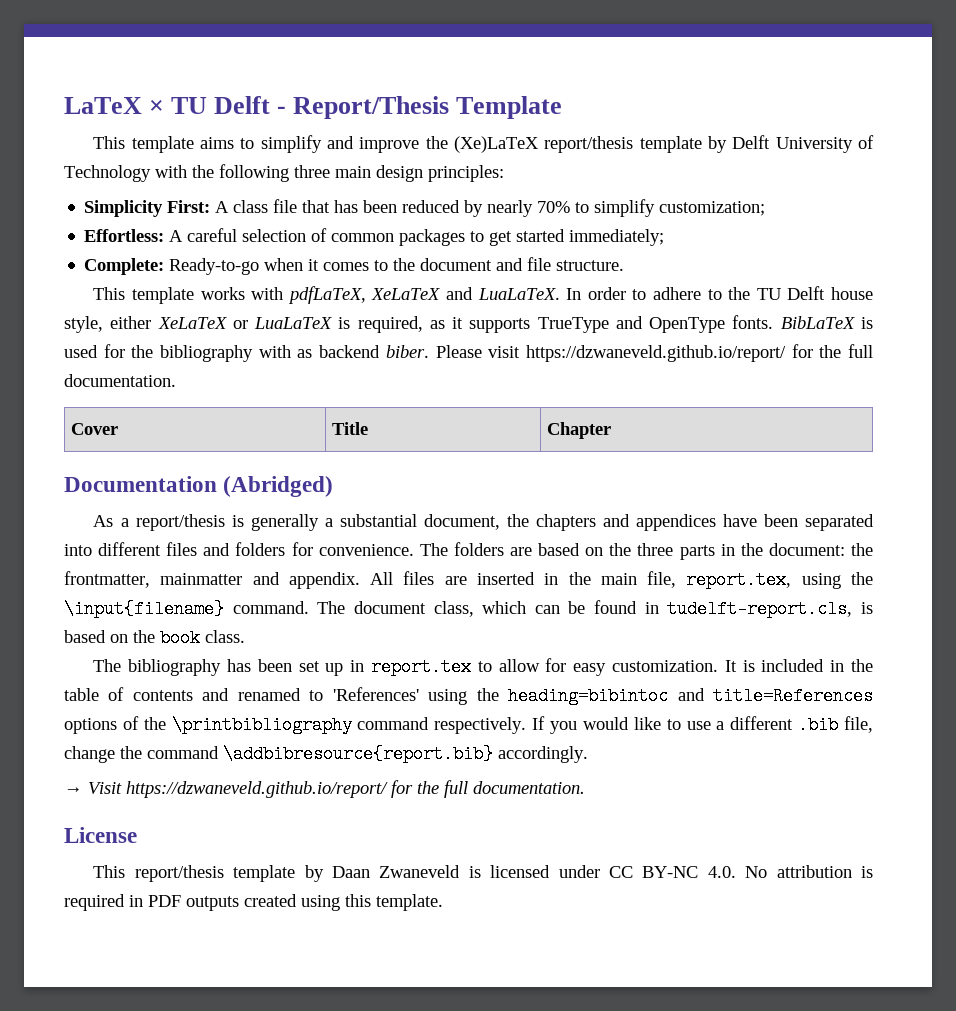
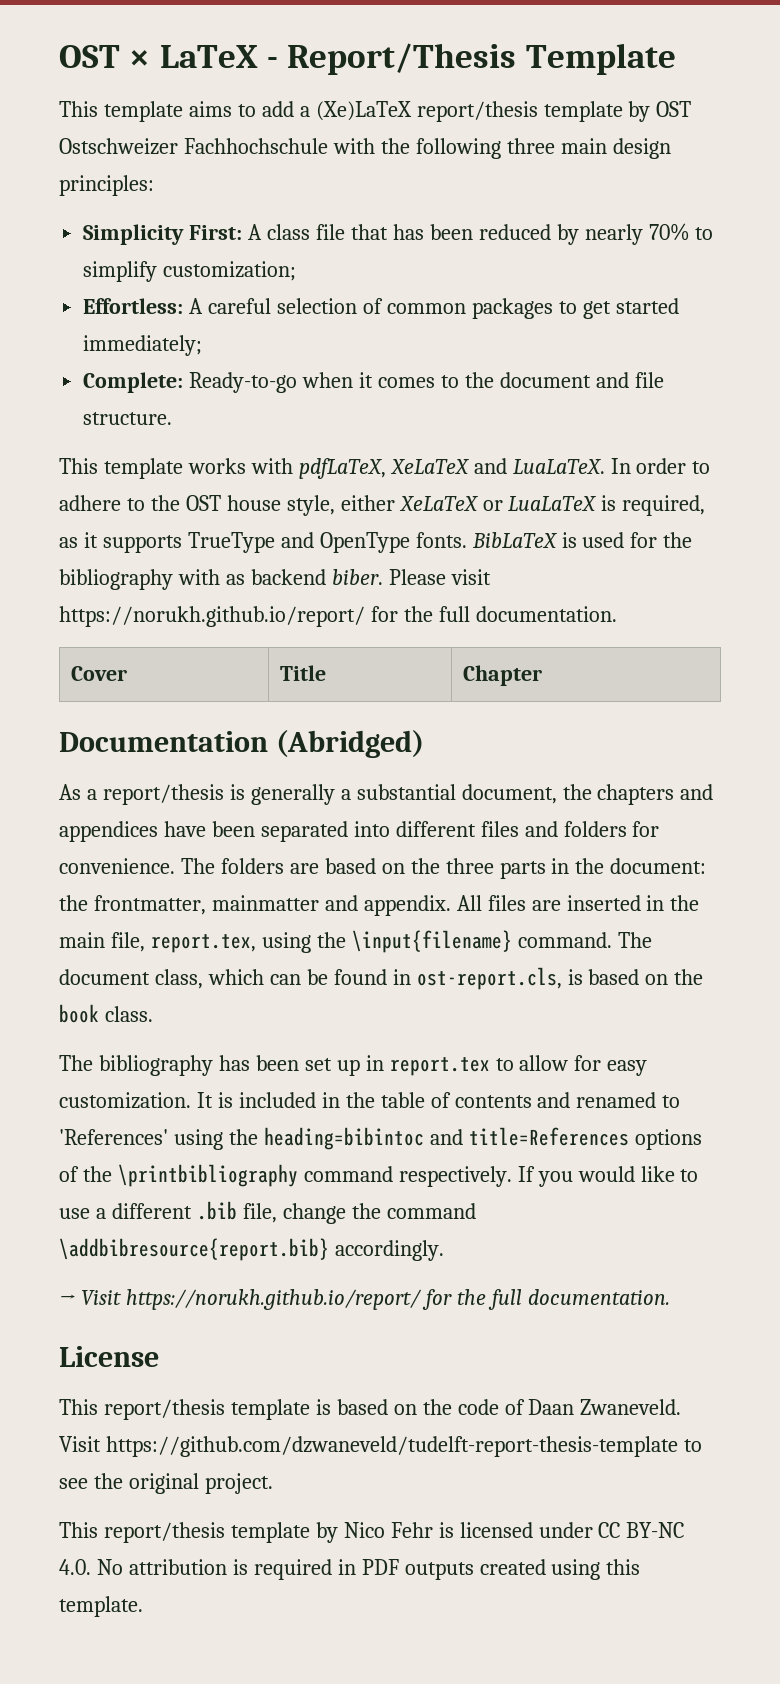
[64,96,271,114] LaTeX × TU Delft -> [59,45,258,68] OST × LaTeX
[260,135,874,153] [64,165,151,182] simplify and improve the (Xe)LaTeX report/thesis template by Delft University of Technology -> [261,101,692,122] [59,138,328,155] add a (Xe)LaTeX report/thesis template by OST Ostschweizer Fachhochschule
[756,286,826,300] TU Delft -> [185,495,221,511] OST
[525,345,786,362] https://dzwaneveld.github.io/report/ -> [59,606,365,627] https://norukh.github.io/report/
[667,600,853,618] tudelft-report.cls, -> [416,967,562,990] ost-report.cls,
[126,781,388,798] https://dzwaneveld.github.io/report/ -> [125,1289,422,1310] https://norukh.github.io/report/
(137, 835) none -> [59,1399,682,1420] [59,1436,702,1457] [59,1473,273,1494] // This report/thesis template is based on the code of Daan Zwaneveld. Visit https://github.com/dzwaneveld/tudelft-report-thesis-template to see the original project.
[332,865,461,878] Daan Zwaneveld -> [343,1522,433,1538] Nico Fehr

